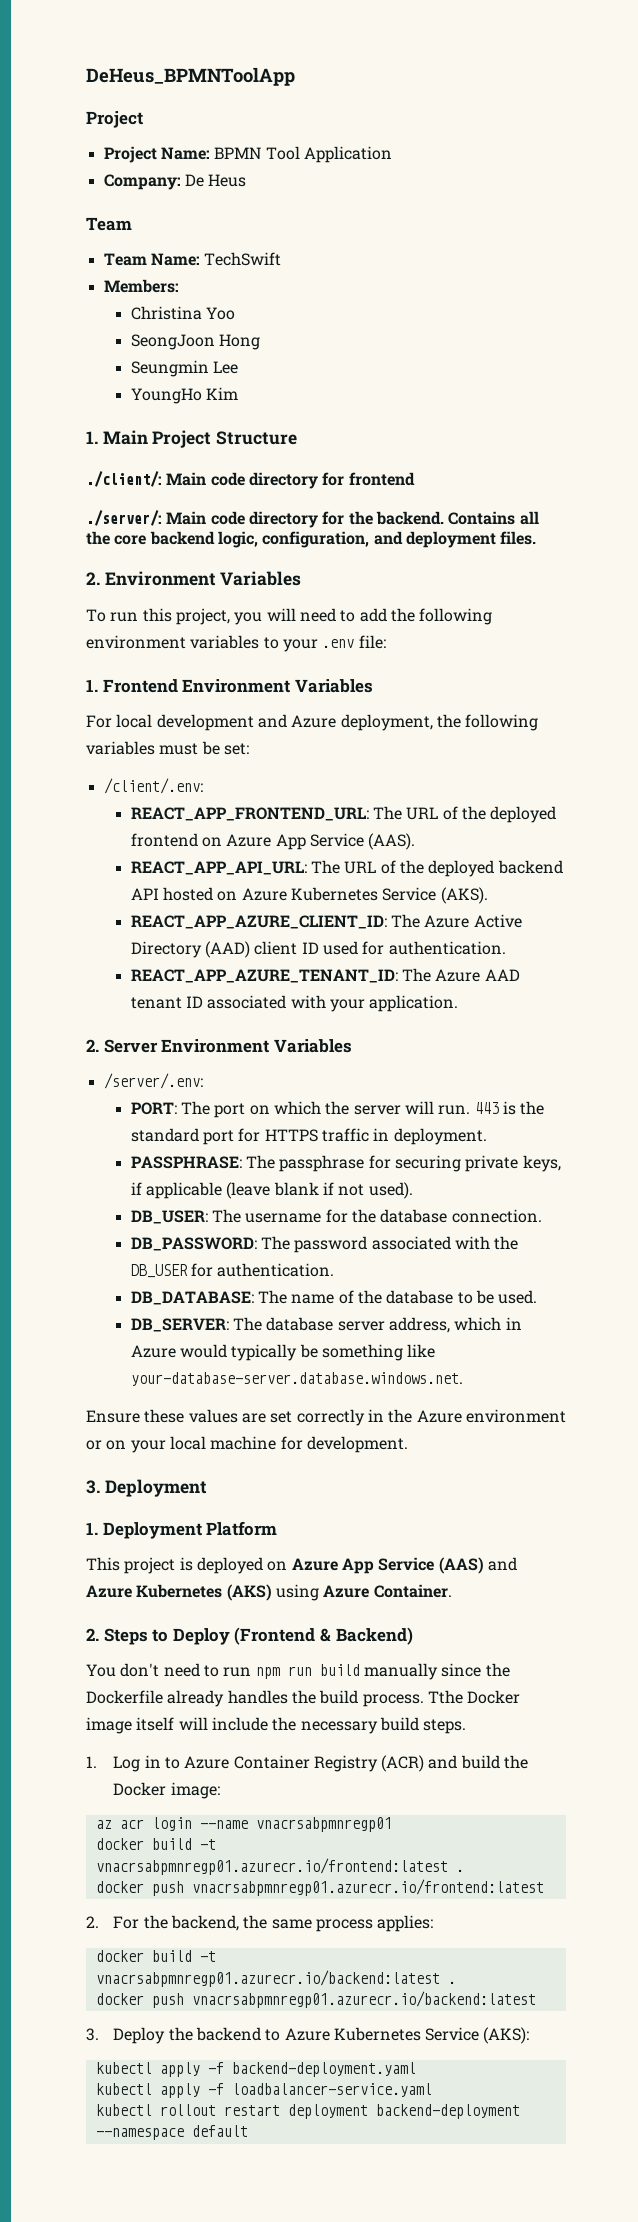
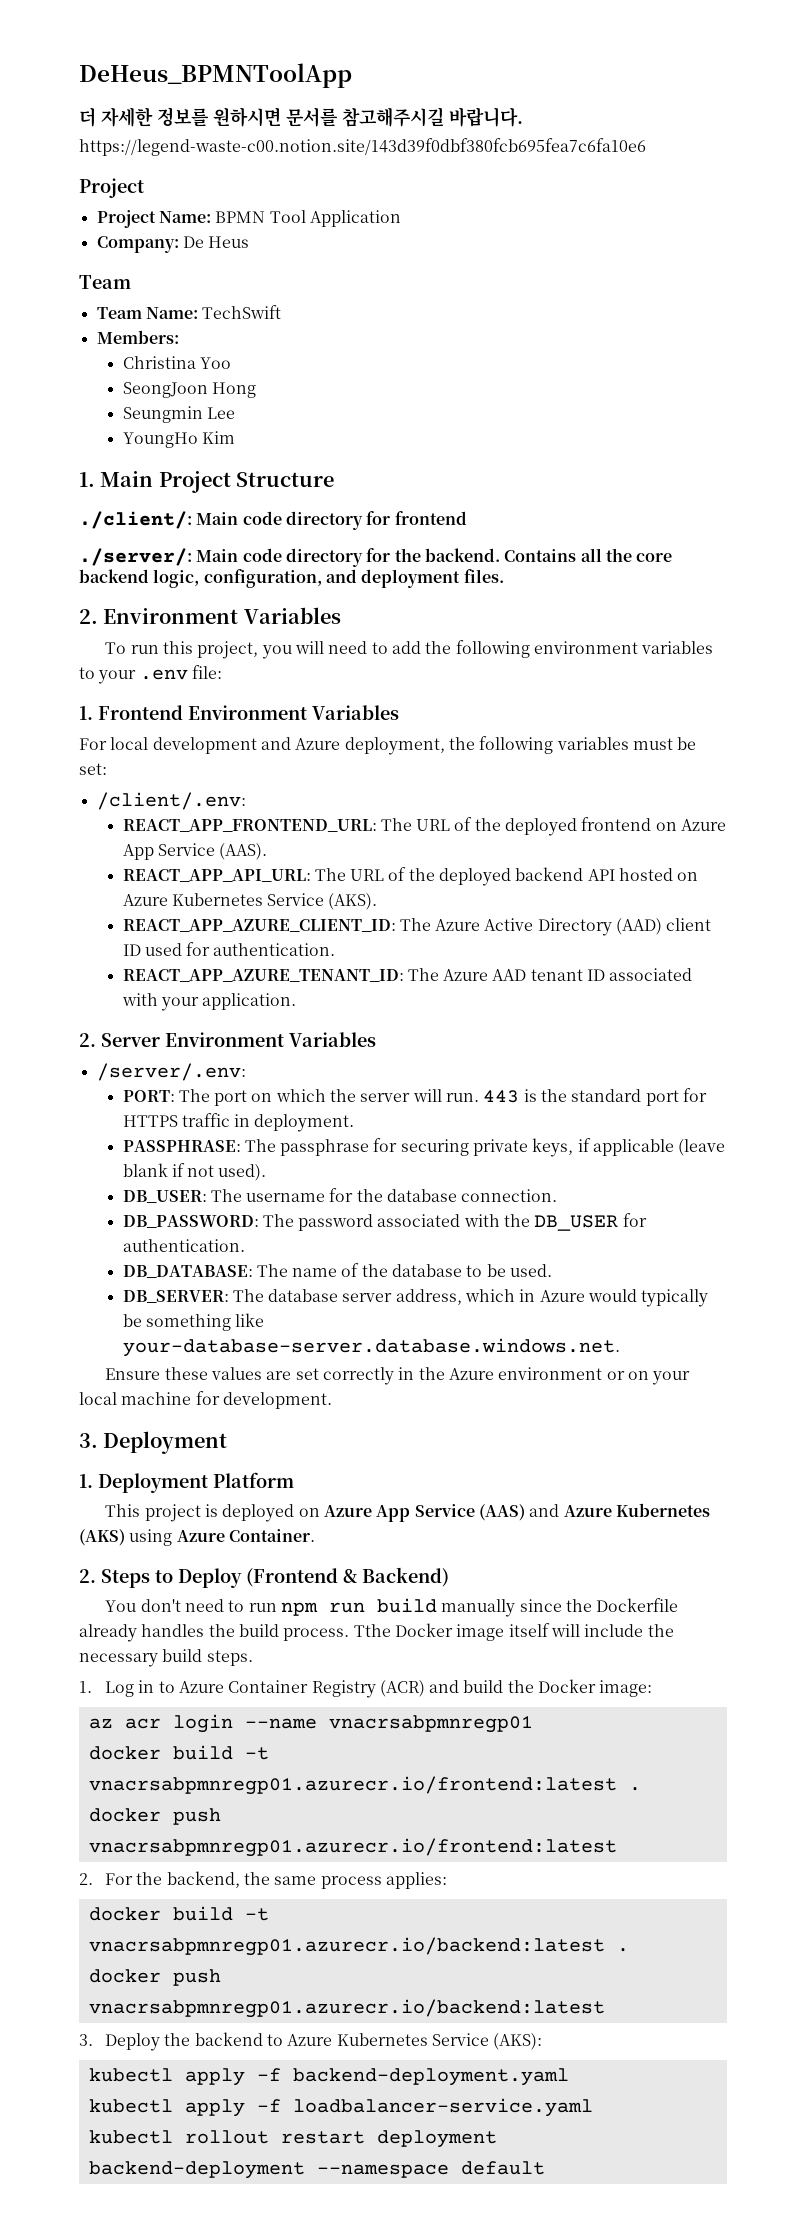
(295, 76) none -> [79,107,523,127] [79,138,646,156] // 더 자세한 정보를 원하시면 문서를 참고해주시길 바랍니다. // https://legend-waste-c00.notion.site/143d39f0dbf380fcb695fea7c6fa10e6

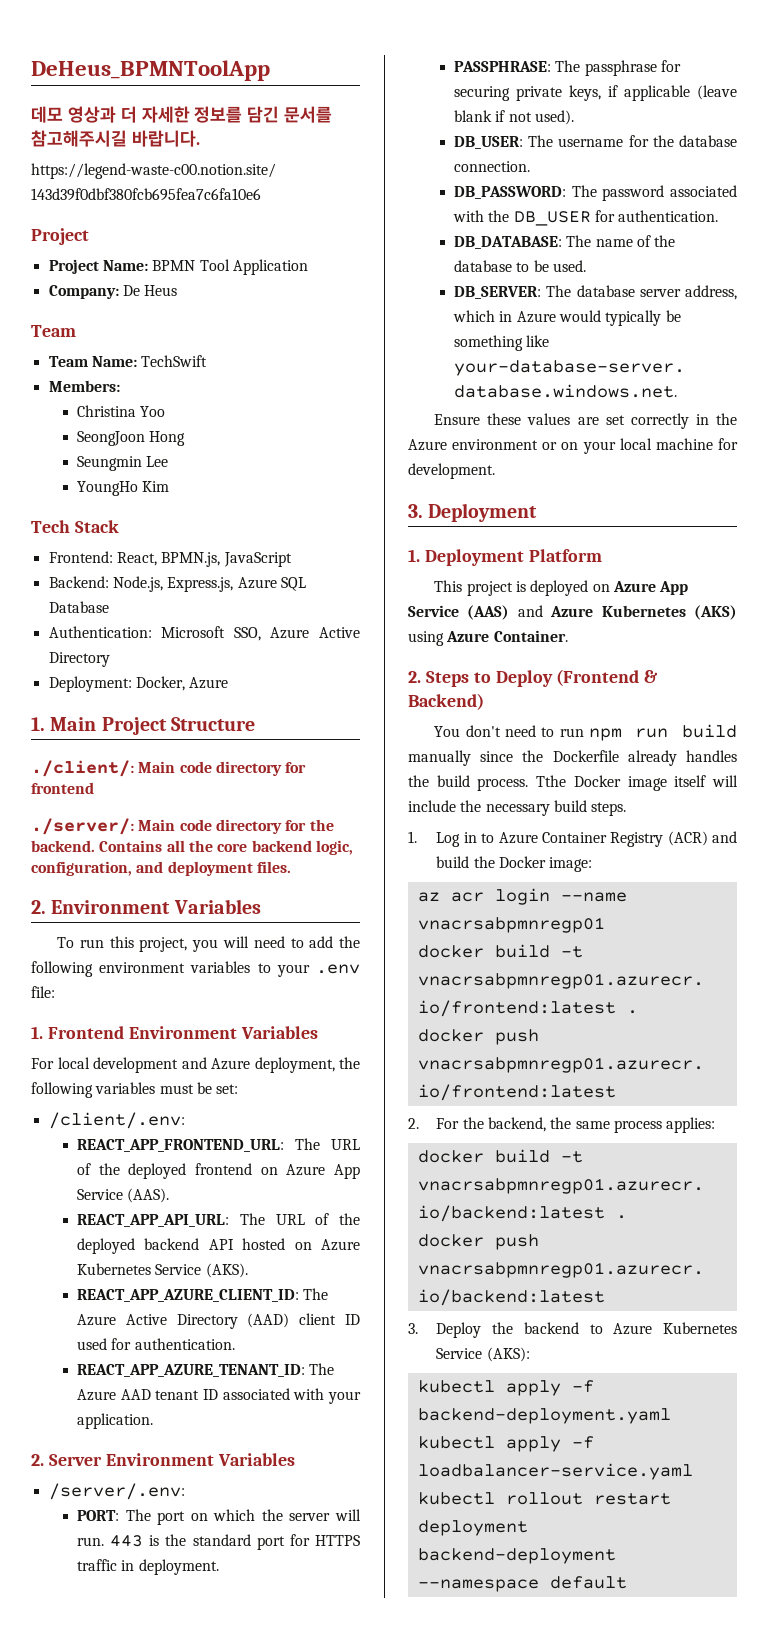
(352, 75) none -> [31,106,116,123] 데모 영상과
[213,107,281,127] 원하시면 -> [247,106,280,123] 담긴
(235, 437) none -> [31,520,119,533] [48,551,292,567] [48,576,306,592] [48,601,109,613] [48,626,360,641] [48,652,110,667] [48,676,229,692] // Tech Stack // Frontend: React, BPMN.js, JavaScript // Backend: Node.js, Express.js, Azure SQL Database // Authentication: Microsoft SSO, Azure Active Directory // Deployment: Docker, Azure

